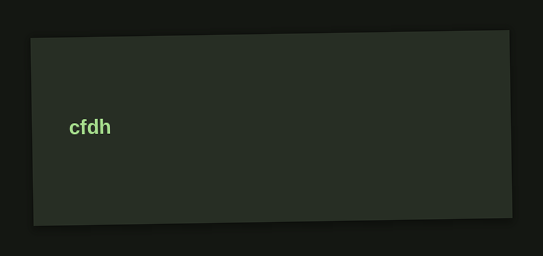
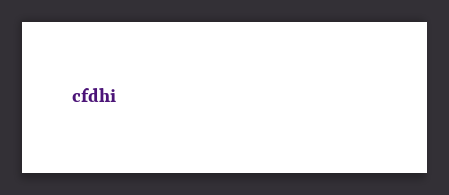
[68,118,112,135] cfdh -> [72,88,116,102] cfdhi

